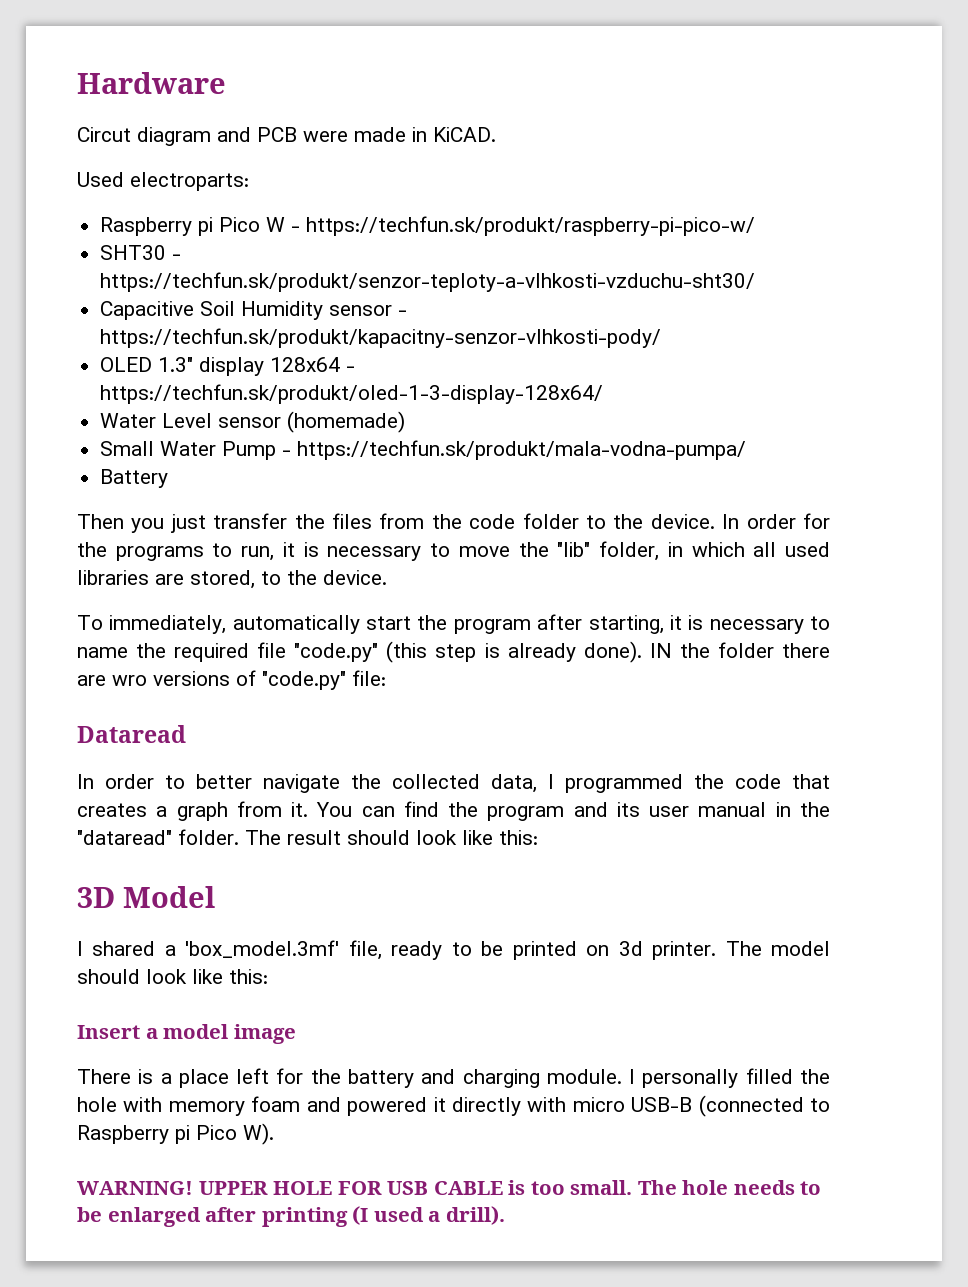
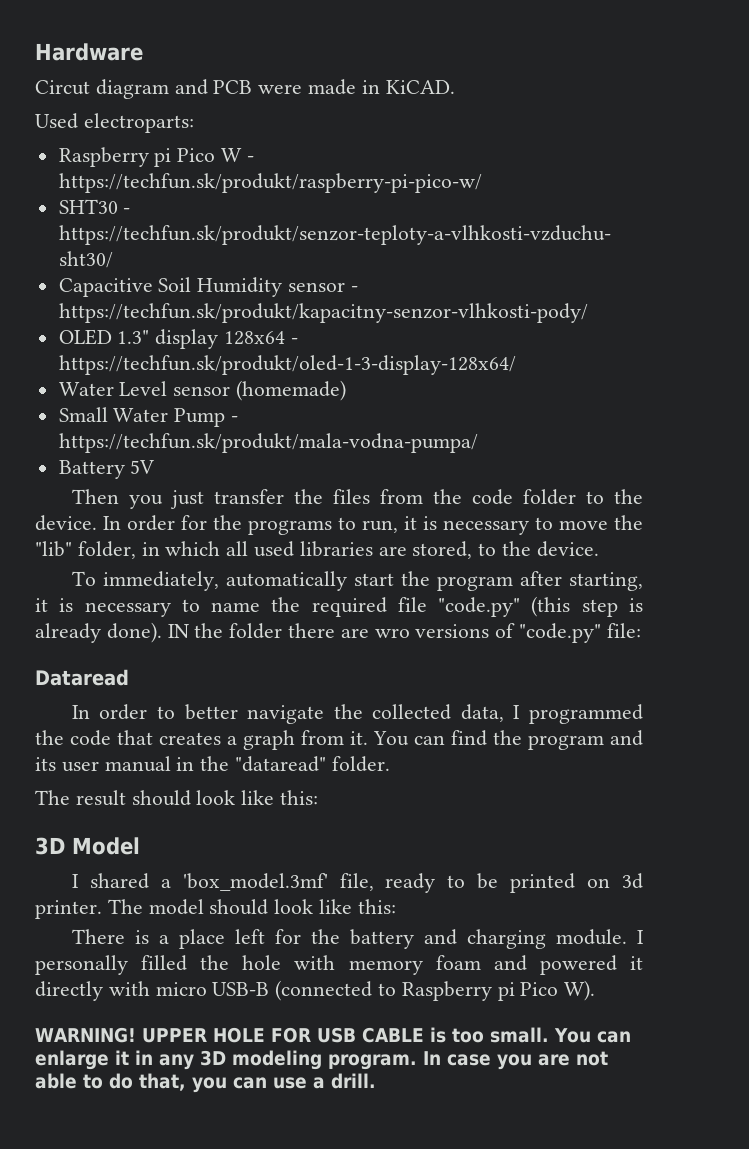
(169, 478) none -> [130,460,155,474] 5V
(239, 837) none -> (390, 764) //
[77,1024,296,1044] // Insert a model image -> (396, 906) none
[637,1180,822,1195] [77,1206,505,1227] The hole needs to be enlarged after printing (I used a drill). -> [553,1028,631,1043] [35,1050,608,1070] [35,1073,376,1093] You can enlarge it in any 3D modeling program. In case you are not able to do that, you can use a drill.

